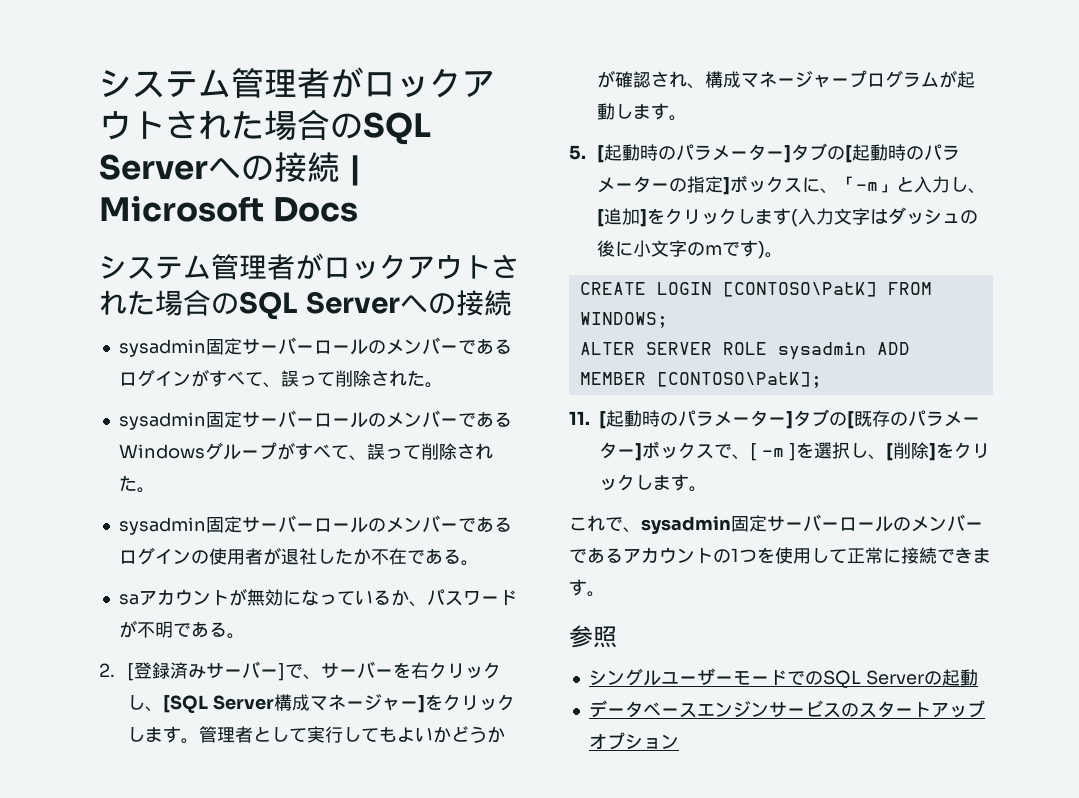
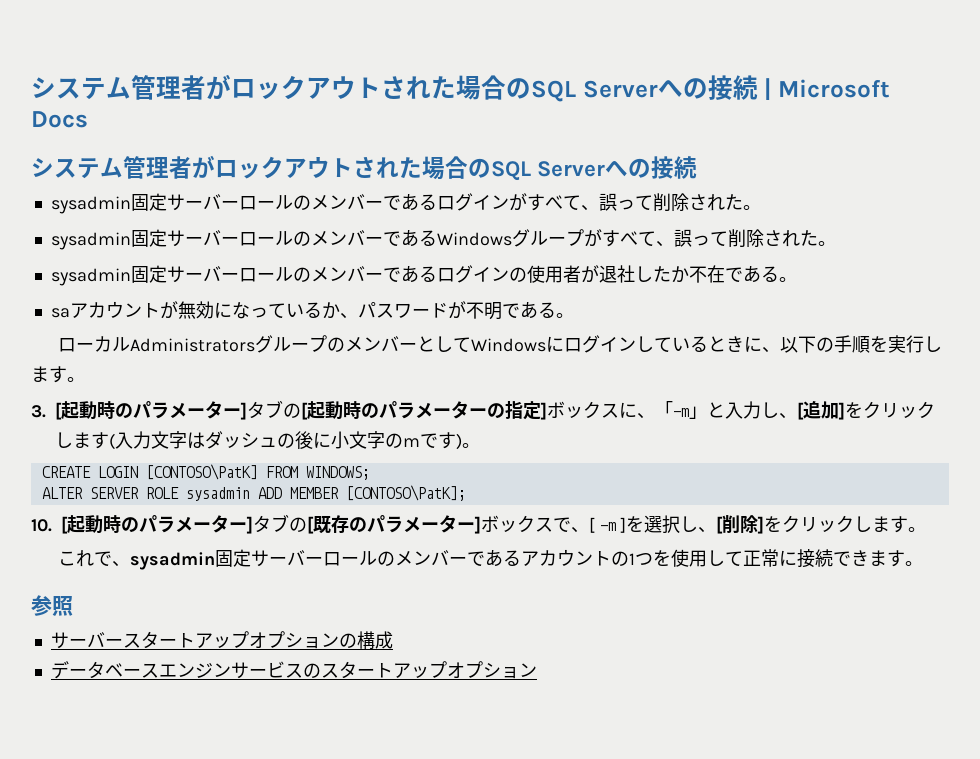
[99,661,502,681] [127,694,516,713] [127,726,506,744] [597,70,976,89] [597,103,688,121] [569,145,586,160] 2. [登録済みサーバー]で、サーバーを右クリックし、[SQL Server構成マネージャー]をクリックします。管理者として実行してもよいかどうかが確認され、構成マネージャープログラムが起動します。 // 5. -> [58,335,943,353] [31,366,85,383] [31,405,46,418] ローカルAdministratorsグループのメンバーとしてWindowsにログインしているときに、以下の手順を実行します。 // 3.
[569,411,590,425] 11. -> [31,519,52,532] 10.
[588,668,978,688] シングルユーザーモードでのSQL Serverの起動 -> [50,631,393,649] サーバースタートアップオプションの構成

